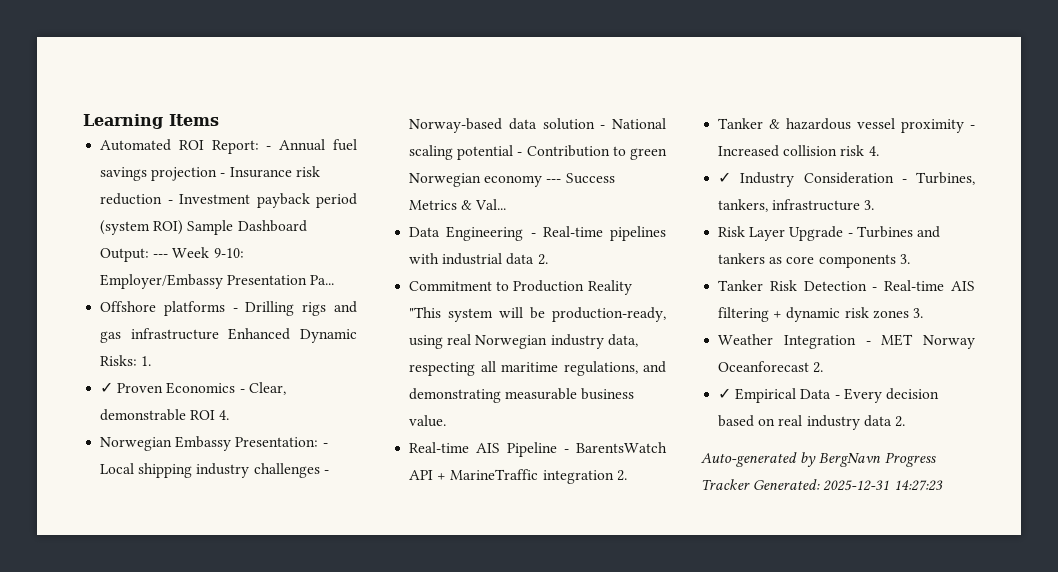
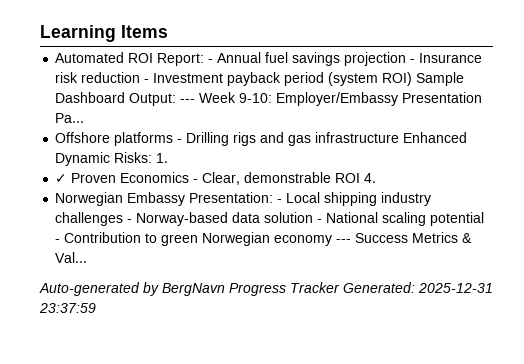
[409,226,666,241] [409,253,548,265] [409,280,632,295] [409,307,666,322] [409,334,638,349] [409,361,666,376] [409,388,635,403] [409,415,447,427] [409,442,667,457] [409,469,627,484] [718,118,975,133] [718,145,879,157] [718,172,975,187] [718,199,875,212] [718,226,940,241] [718,253,910,268] [718,280,975,291] [718,307,923,322] [718,334,975,349] [718,361,824,373] [718,388,939,403] [718,415,905,430] // Data Engineering - Real-time pipelines with industrial data 2. // Commitment to Production Reality "This system will be production-ready, using real Norwegian industry data, respecting all maritime regulations, and demonstrating measurable business value. // Real-time AIS Pipeline - BarentsWatch API + MarineTraffic integration 2. // Tanker & hazardous vessel proximity - Increased collision risk 4. // ✓ Industry Consideration - Turbines, tankers, infrastructure 3. // Risk Layer Upgrade - Turbines and tankers as core components 3. // Tanker Risk Detection - Real-time AIS filtering + dynamic risk zones 3. // Weather Integration - MET Norway Oceanforecast 2. // ✓ Empirical Data - Every decision based on real industry data 2. -> (88, 257) none
[893,480,943,491] 14:27:23 -> [39,303,96,313] 23:37:59

